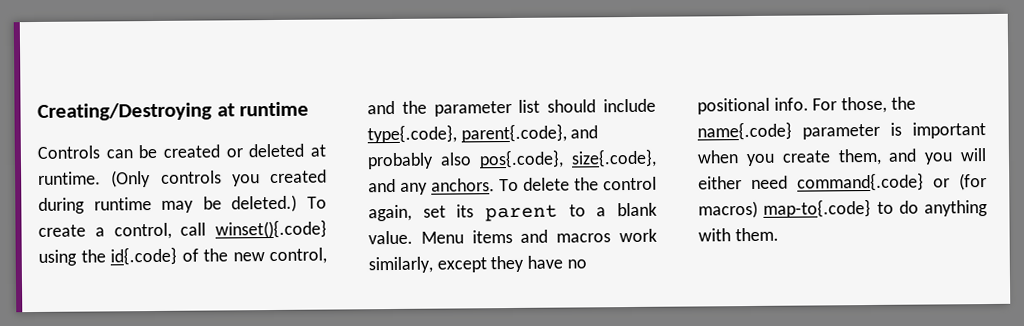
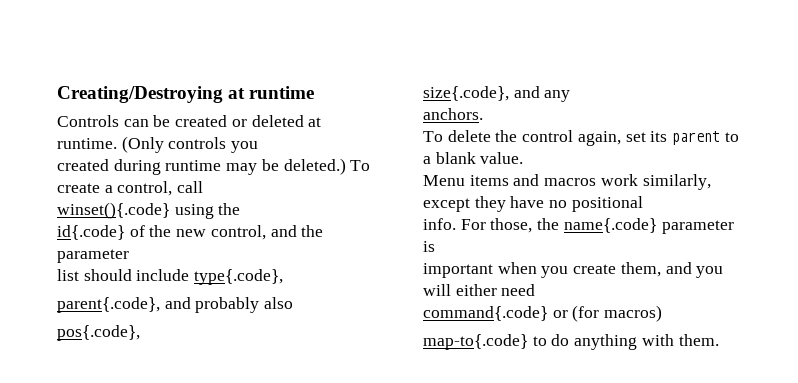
(260, 180) none -> (259, 147) //
(207, 229) none -> (204, 187) //
(106, 256) none -> (241, 209) //
(512, 109) none -> (129, 256) //
(457, 134) none -> (284, 277) //
(472, 159) none -> (294, 303) //
(564, 159) none -> (140, 333) //
(428, 188) none -> (571, 96) //
(495, 185) none -> (483, 114) //
(413, 237) none -> (524, 158) //
(770, 106) none -> (643, 204) //
(902, 129) none -> (435, 246) //
(788, 182) none -> (536, 290) //
(758, 209) none -> (663, 313) //

